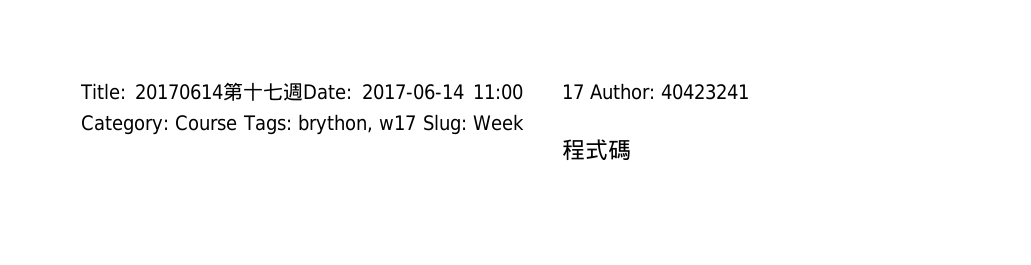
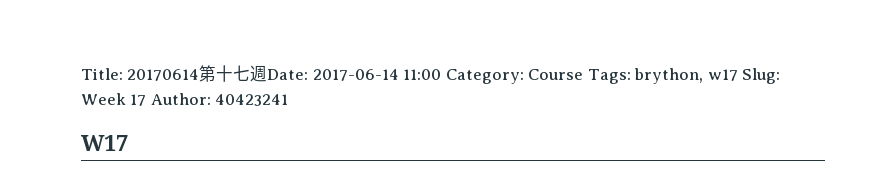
[562,139,631,161] 程式碼 -> [81,135,128,151] W17

